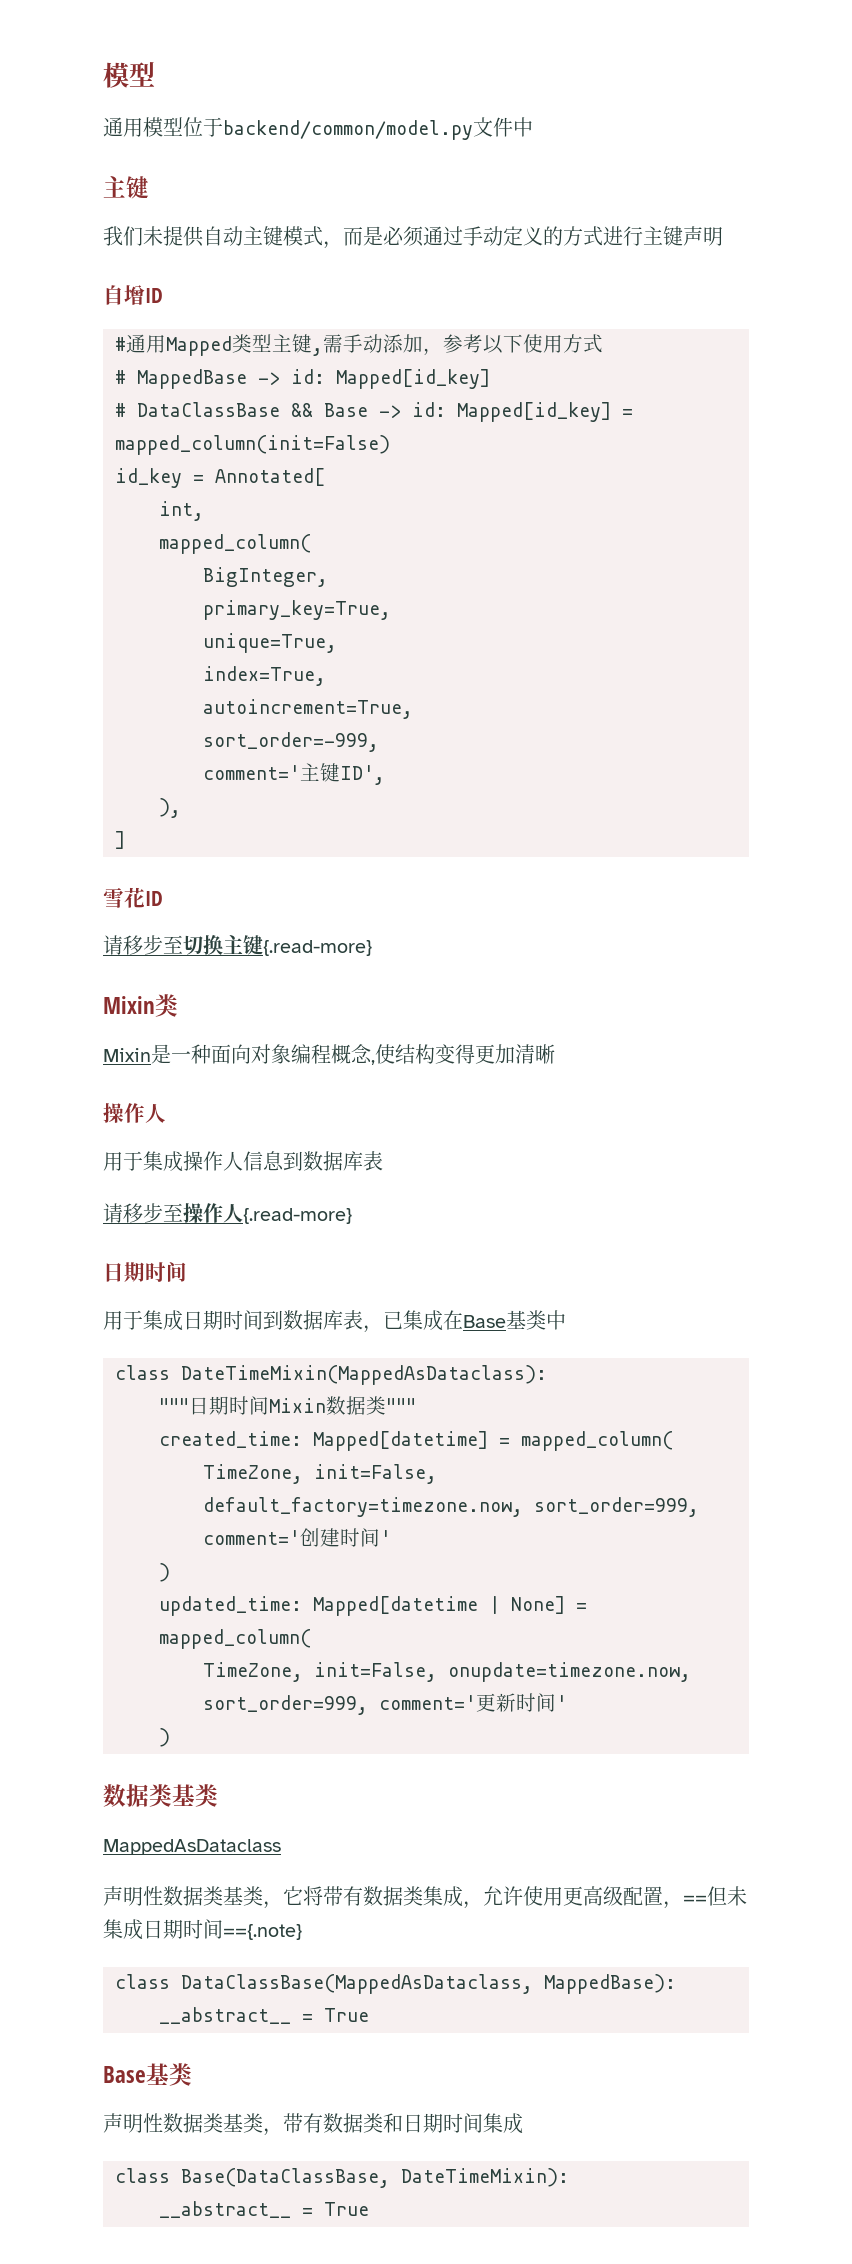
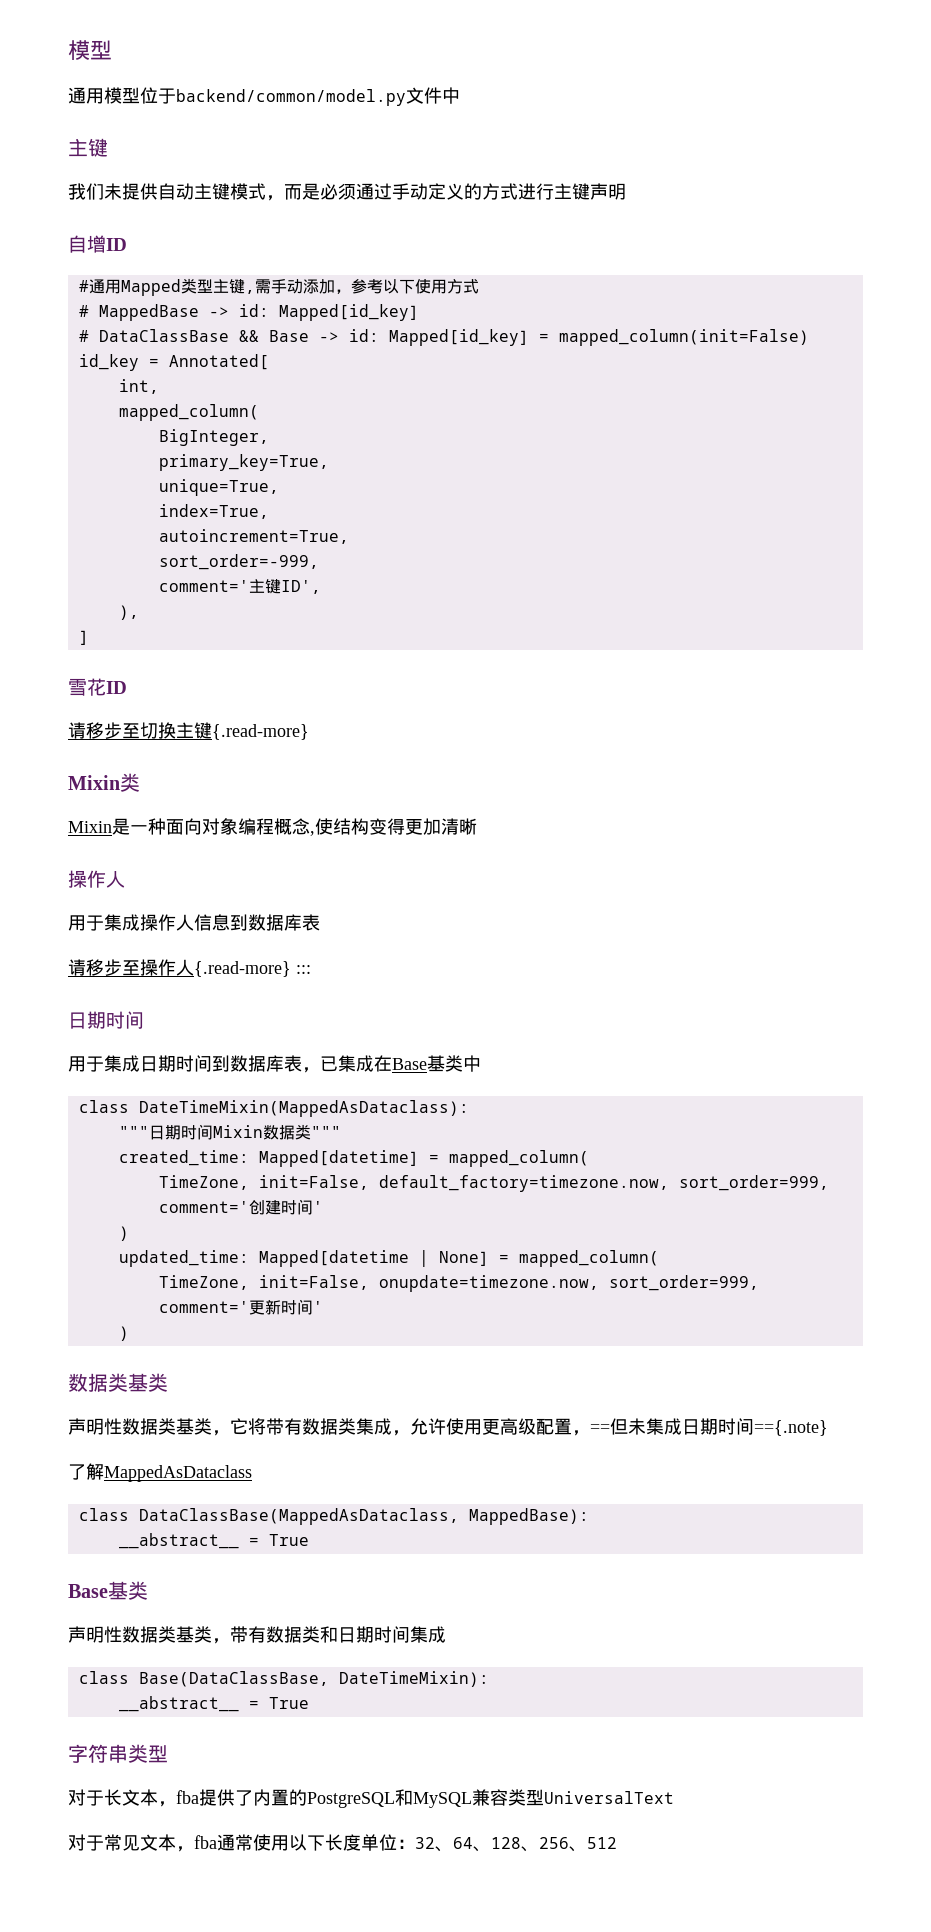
(352, 1216) none -> [296,965,311,974] :::
[103,1839,281,1855] // MappedAsDataclass -> (168, 1382) none
(302, 1932) none -> [68,1463,252,1482] // 了解MappedAsDataclass
(369, 2209) none -> [68,1744,168,1763] [68,1789,674,1808] [68,1834,617,1852] // 字符串类型 // 对于长文本，fba提供了内置的PostgreSQL和MySQL兼容类型UniversalText // 对于常见文本，fba通常使用以下长度单位：32、64、128、256、512

